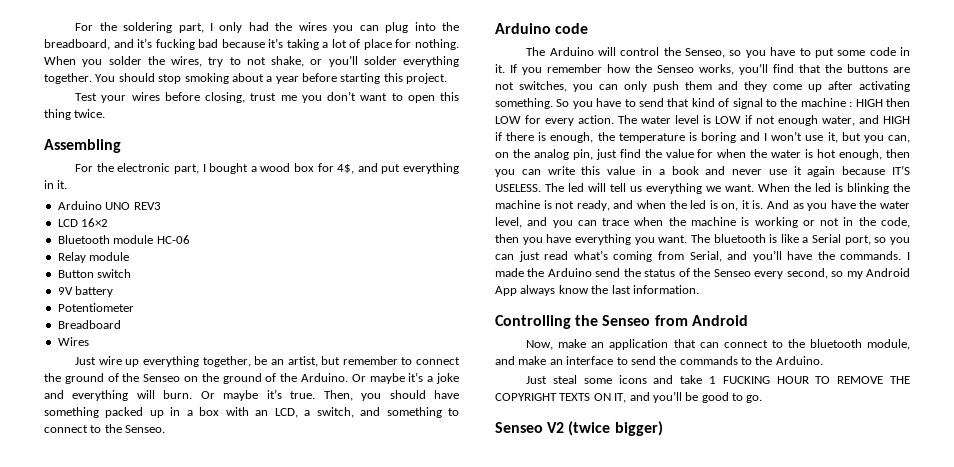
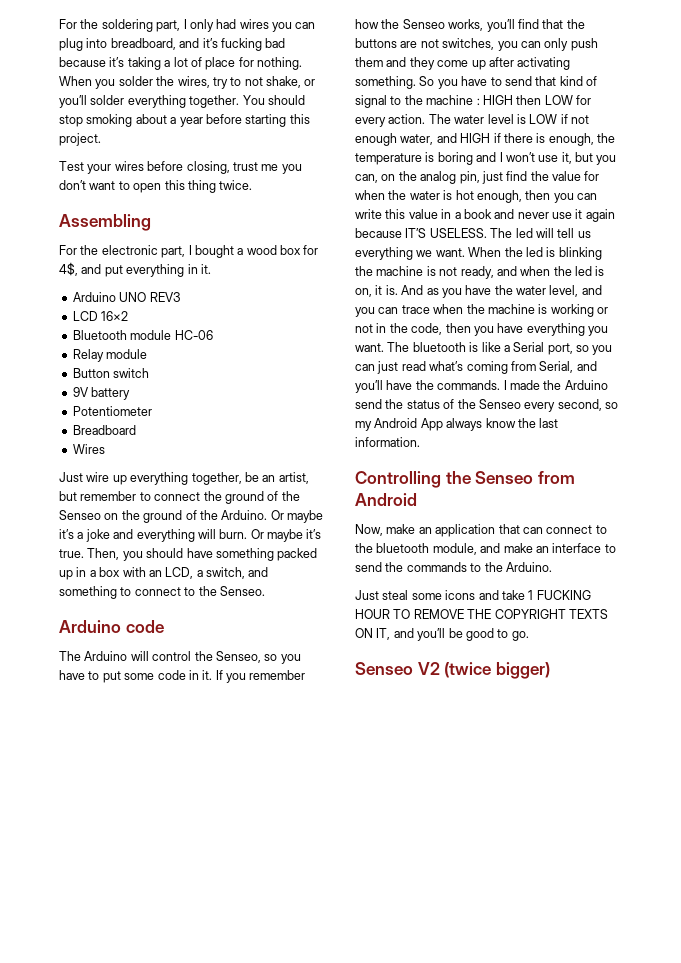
[275,22,293,31] the -> (237, 24) none
[441,22,459,31] the -> (108, 43) none

